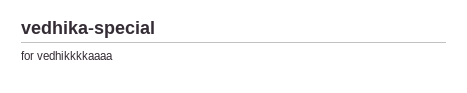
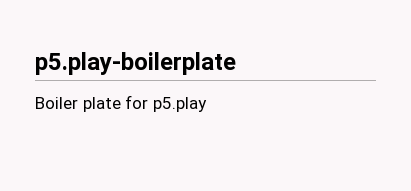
[21,21,155,38] [21,51,114,60] vedhika-special // for vedhikkkkaaaa -> [35,52,236,75] [35,95,207,112] p5.play-boilerplate // Boiler plate for p5.play

